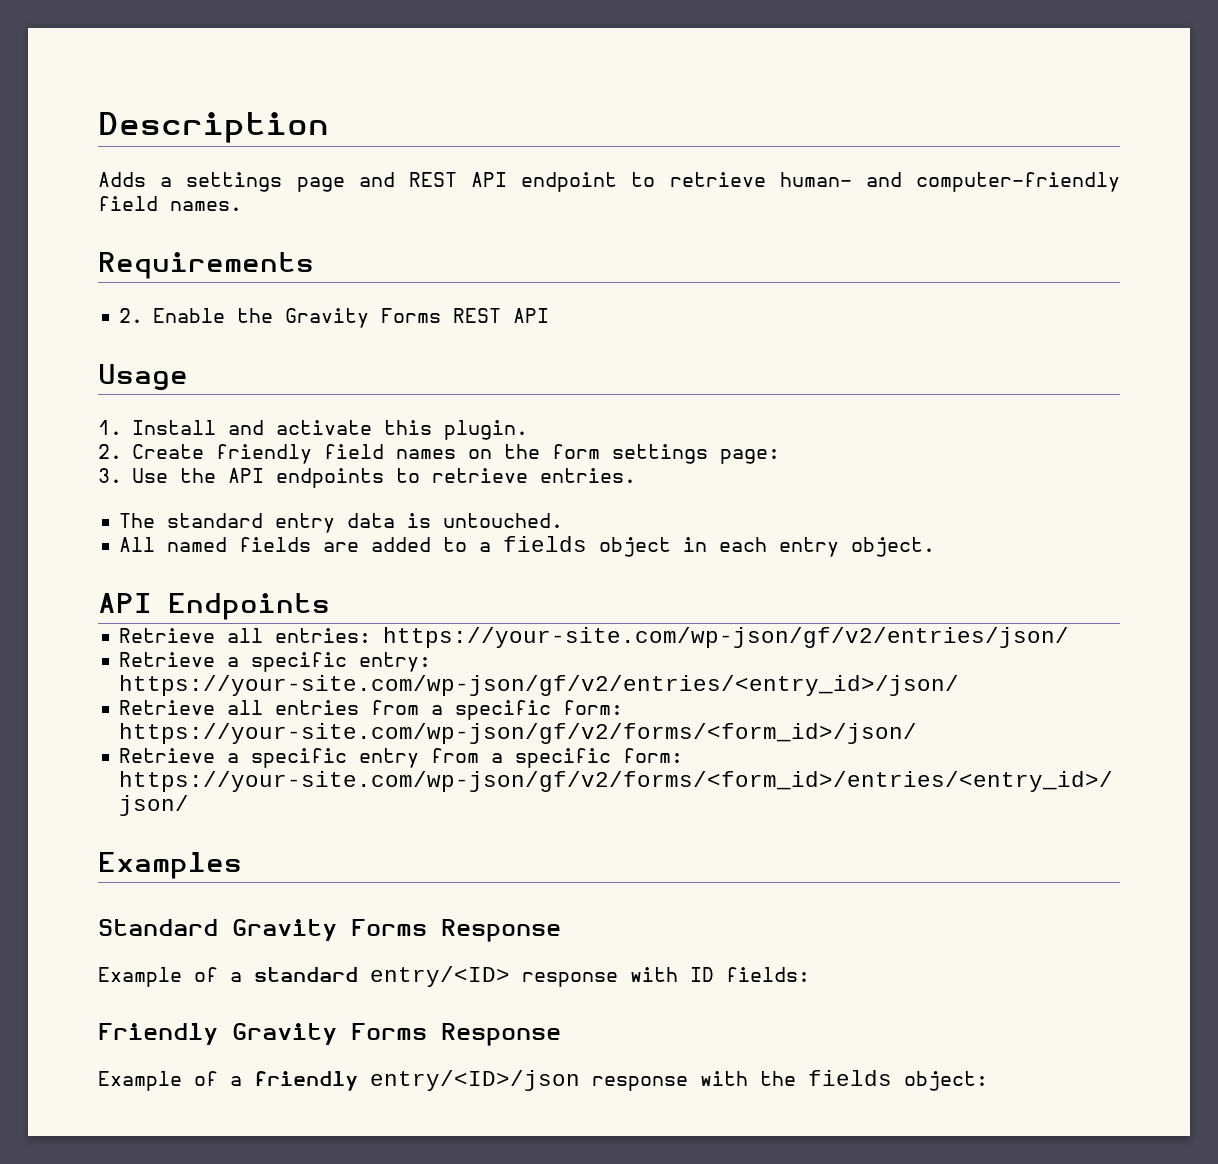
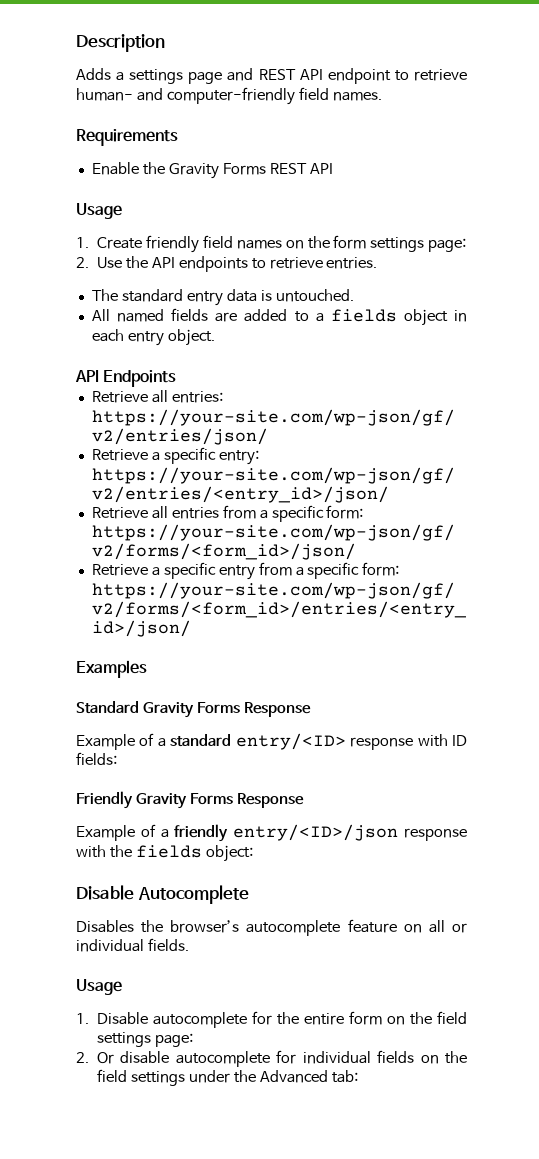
[119,308,144,323] 2. -> (178, 137) none
[131,420,528,440] [98,444,122,459] Install and activate this plugin. // 2. -> (89, 242) none
[98,468,122,483] 3. -> [76,257,89,268] 2.
(988, 1081) none -> [76,885,249,904] [76,919,467,936] [76,938,189,952] [76,979,122,995] [76,1011,468,1028] [96,1032,193,1047] [76,1050,468,1067] [96,1069,358,1086] // Disable Autocomplete // Disables the browser’s autocomplete feature on all or individual fields. // Usage // 1. Disable autocomplete for the entire form on the field settings page: // 2. Or disable autocomplete for individual fields on the field settings under the Advanced tab:

